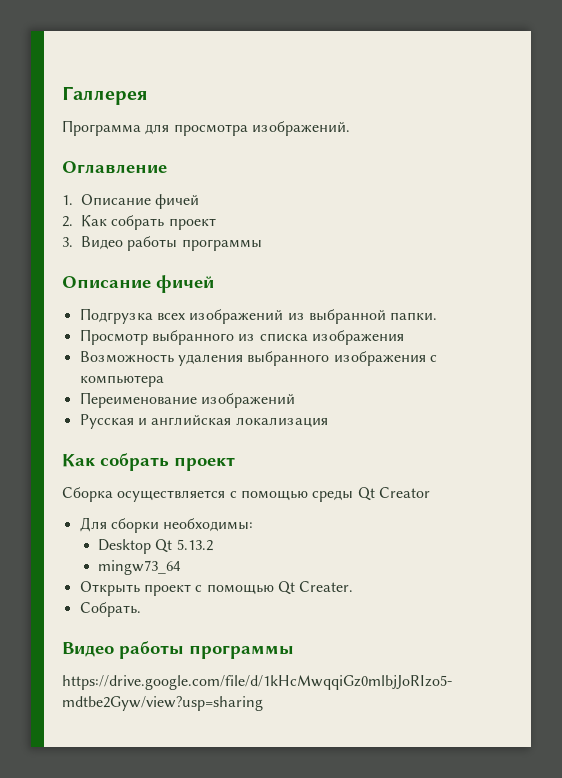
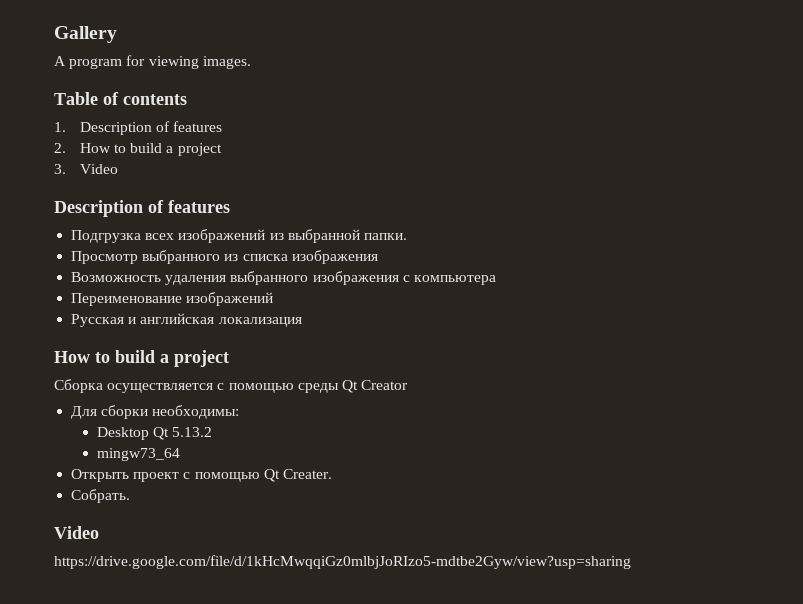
[62,86,148,105] [62,120,350,136] [62,161,167,174] [62,194,200,209] [62,215,216,230] [62,236,262,251] [62,275,214,293] Галлерея // Программа для просмотра изображений. // Оглавление // 1. Описание фичей // 2. Как собрать проект // 3. Видео работы программы // Описание фичей -> [54,26,117,43] [54,55,251,69] [54,92,187,105] [54,121,223,135] [54,143,222,156] [54,164,118,174] [54,200,230,217] Gallery // A program for viewing images. // Table of contents // 1. Description of features // 2. How to build a project // 3. Video // Description of features
[62,453,235,471] Как собрать проект -> [54,350,229,367] How to build a project
[62,641,294,659] Видео работы программы -> [54,526,99,539] Video

